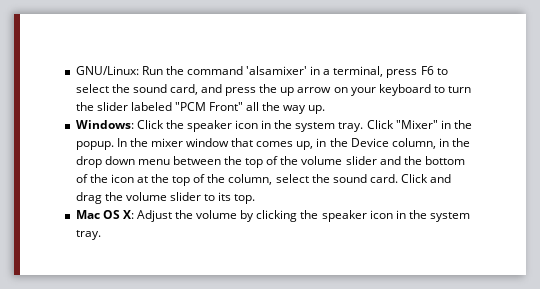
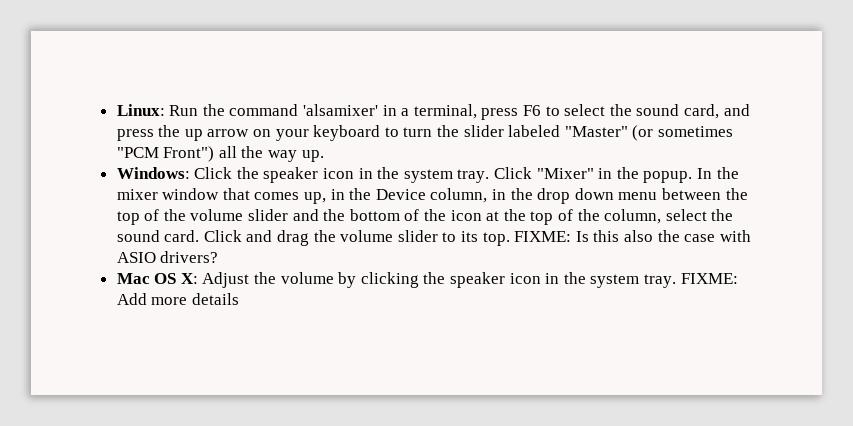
[75,66,139,75] GNU/Linux: -> [116,104,165,116] Linux:
[174,102,244,111] "PCM Front" -> [564,125,733,141] [116,146,215,162] "Master" (or sometimes "PCM Front")
(256, 199) none -> [514,230,751,242] [116,251,219,263] FIXME: Is this also the case with ASIO drivers?
(101, 235) none -> [680,273,738,284] [116,293,239,305] FIXME: Add more details

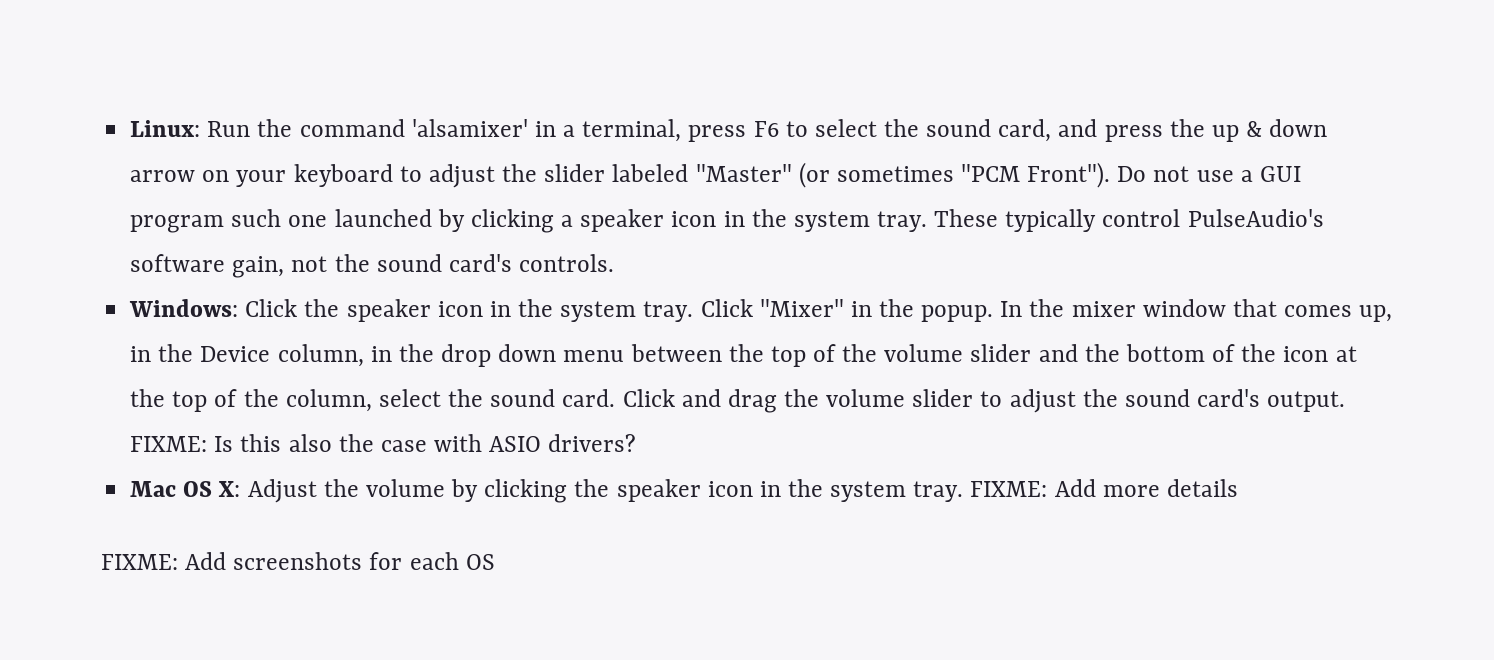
(203, 135) none -> [1246,119,1328,137] & down
[403,127,433,137] turn -> [428,164,495,188] adjust
[163,146,324,162] Front") all the way up. -> [1027,162,1301,188] [130,209,1324,233] [130,254,615,278] Front"). Do not use a GUI program such one launched by clicking a speaker icon in the system tray. These typically control PulseAudio's software gain, not the sound card's controls.
[461,231,510,246] its top. -> [1009,389,1346,413] adjust the sound card's output.
(239, 299) none -> [101,552,495,570] // FIXME: Add screenshots for each OS

